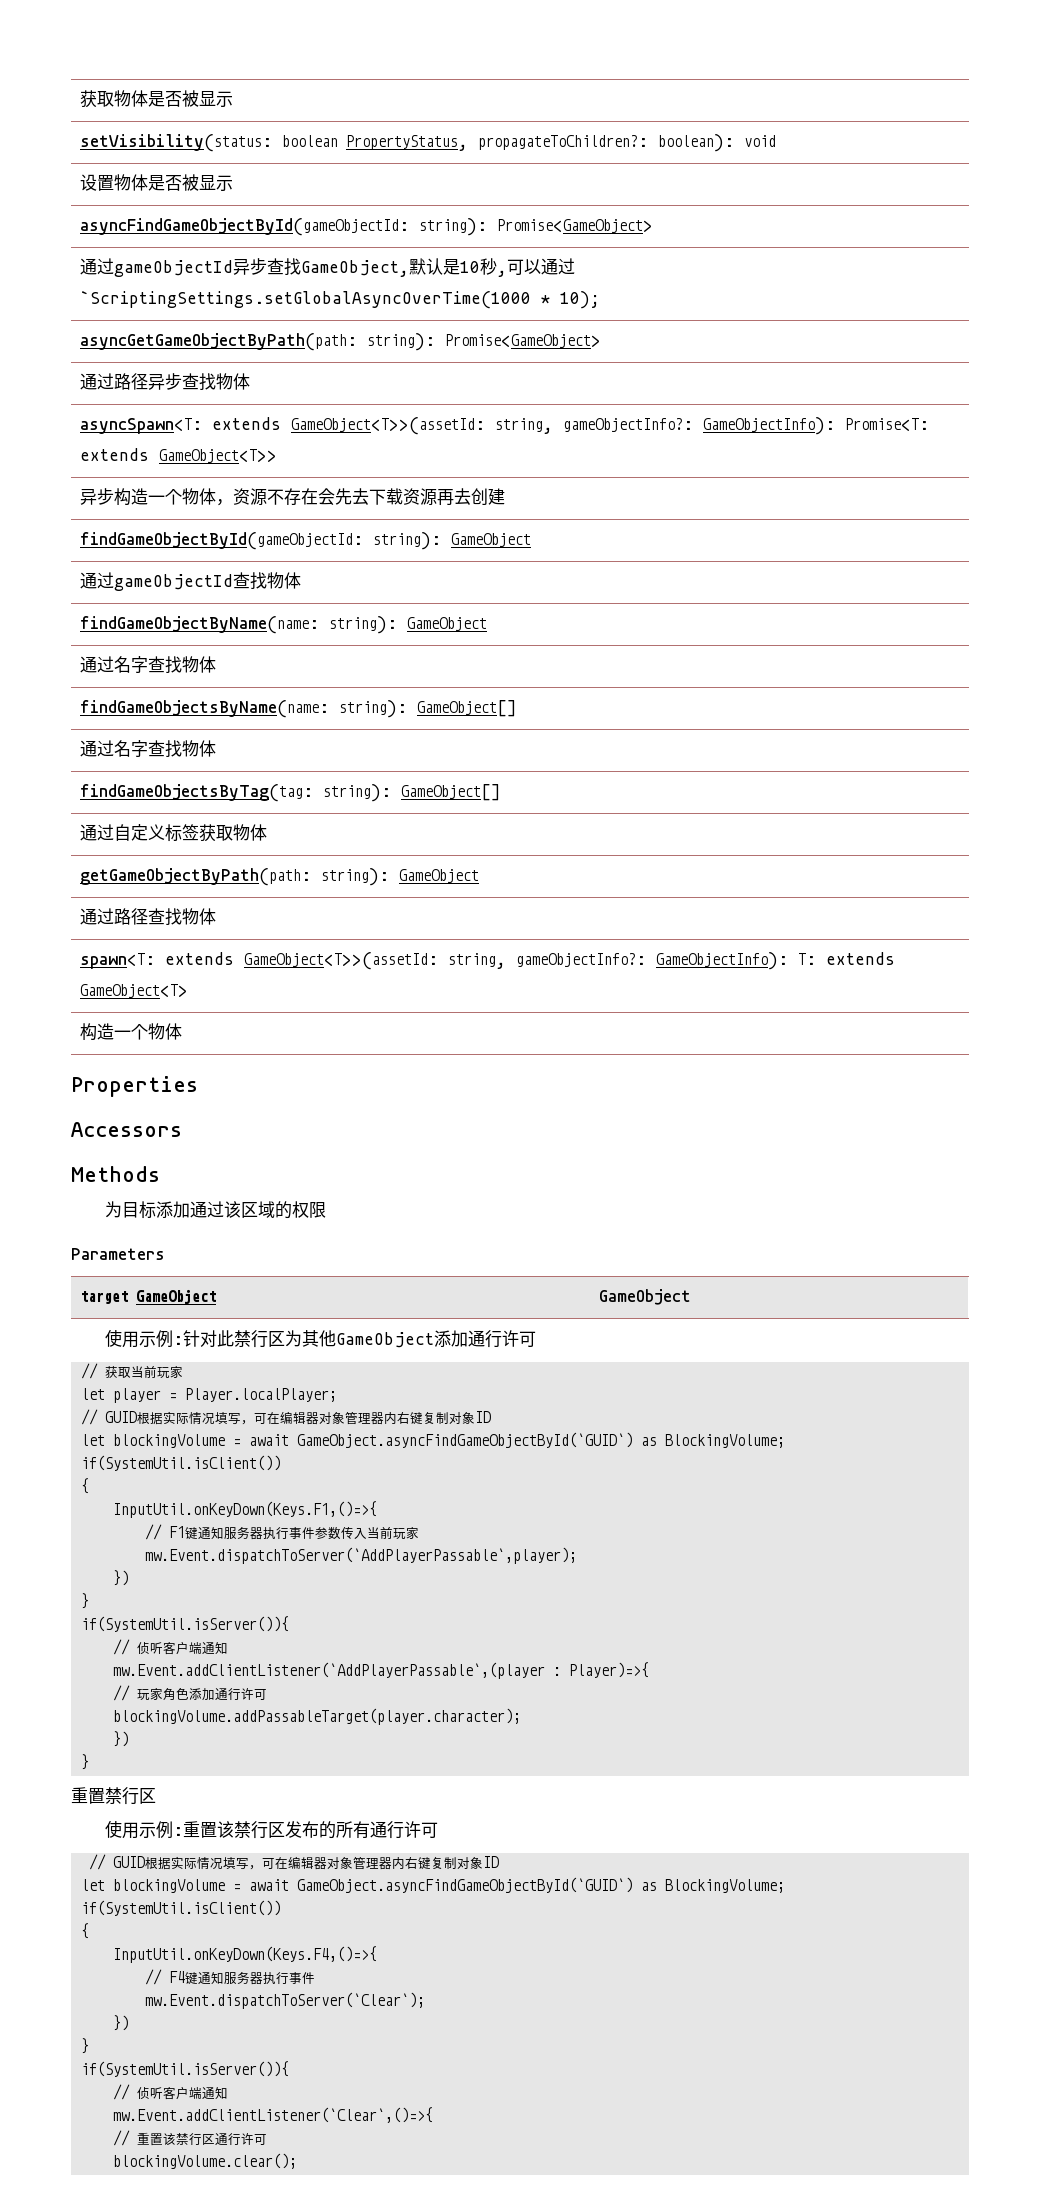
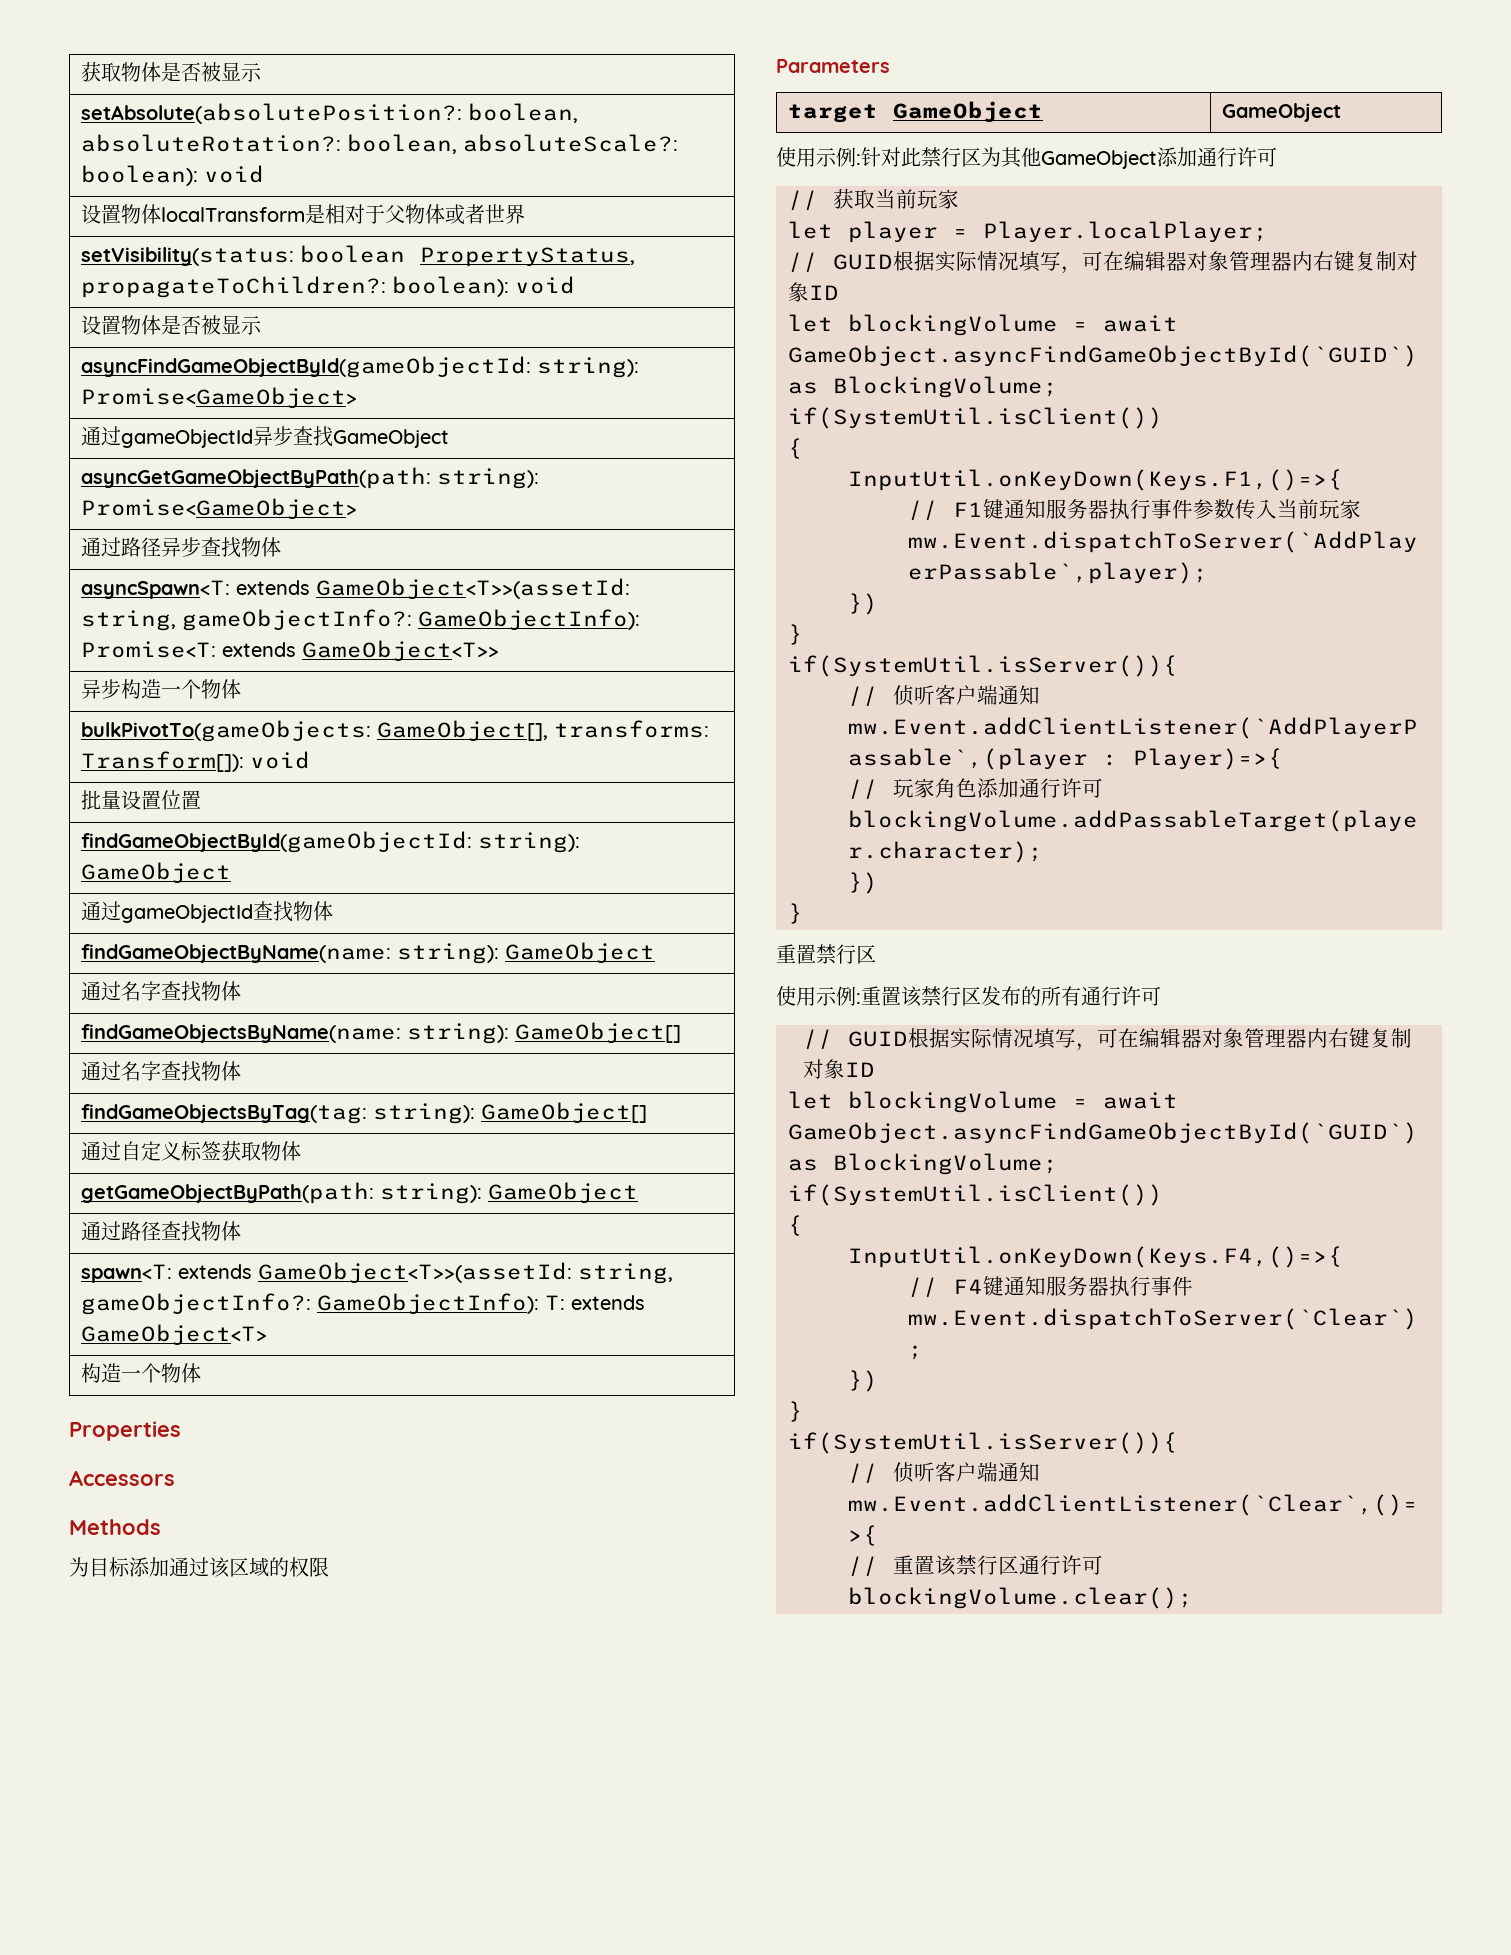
(234, 99) none -> [81,103,579,124] [81,134,679,154] [81,165,265,186] [81,204,526,225] // setAbsolute(absolutePosition?: boolean, absoluteRotation?: boolean, absoluteScale?: boolean): void // 设置物体localTransform是相对于父物体或者世界
[301,258,576,277] [80,291,601,309] GameObject,默认是10秒,可以通过`ScriptingSettings.setGlobalAsyncOverTime(1000 * 10); -> [333,429,450,448] GameObject
[216,488,506,506] ，资源不存在会先去下载资源再去创建 -> [81,720,710,742] [81,751,311,772] [81,790,202,810] // bulkPivotTo(gameObjects: GameObject[], transforms: Transform[]): void // 批量设置位置

